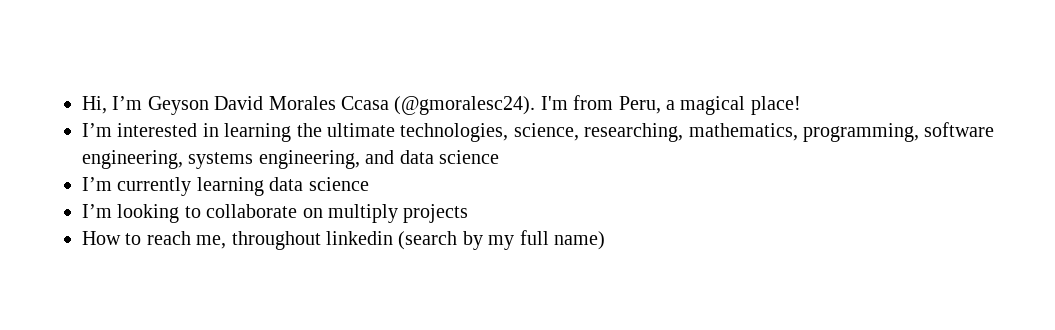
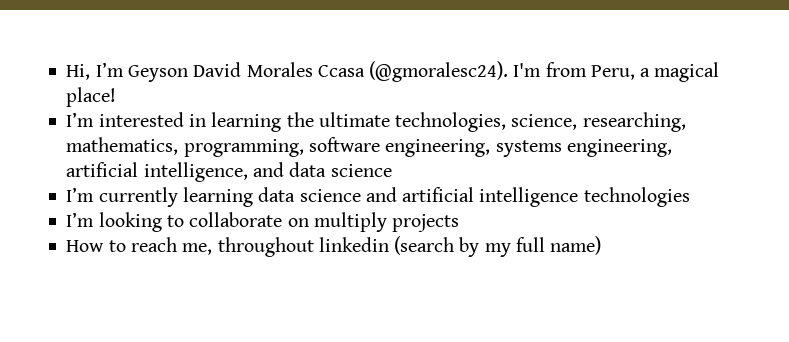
(360, 159) none -> [66,162,248,182] artificial intelligence,
(369, 184) none -> [365,187,690,207] and artificial intelligence technologies

